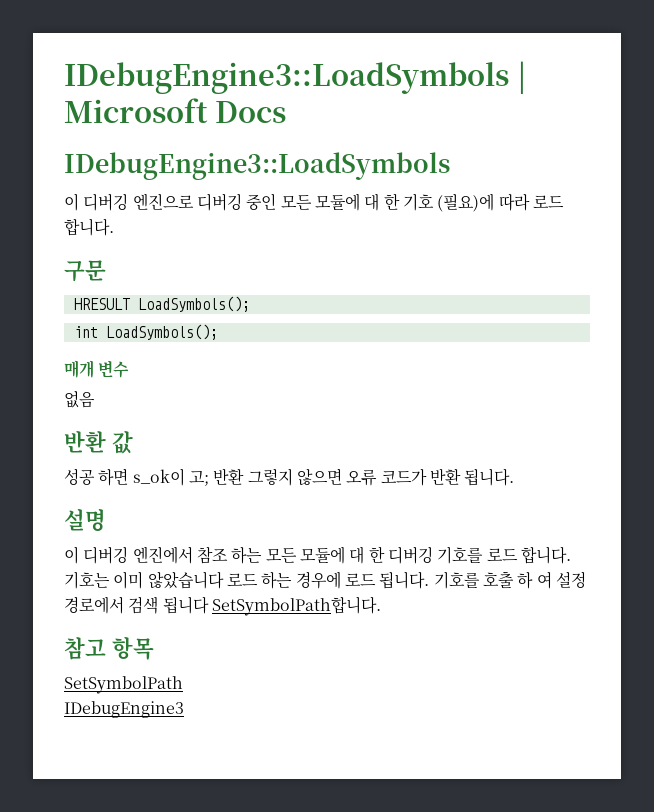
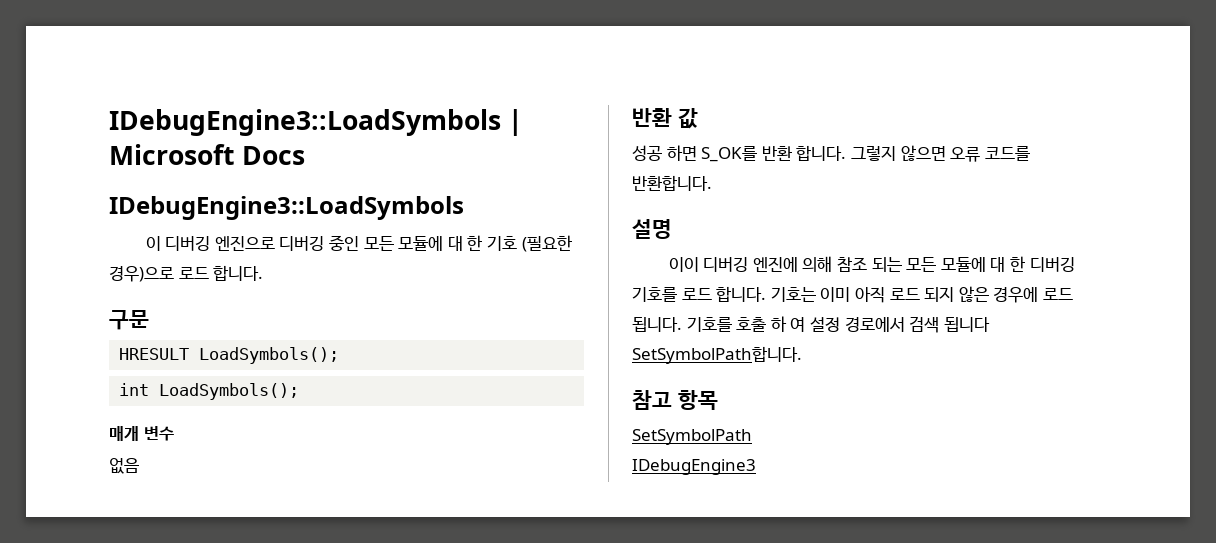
[437,193,530,212] (필요)에 따라 -> [521,235,572,252] [109,266,174,282] (필요한 경우)으로
[132,468,515,486] [64,509,106,531] [64,546,263,564] s_ok이 고; 반환 그렇지 않으면 오류 코드가 반환 됩니다. // 설명 // 이 디버깅 엔진에서 참조 하는 -> [701,145,1030,162] [632,175,712,191] [632,219,672,239] [668,256,902,272] S_OK를 반환 합니다. 그렇지 않으면 오류 코드를 반환합니다. // 설명 // 이이 디버깅 엔진에 의해 참조 되는
[147,571,293,589] 않았습니다 로드 하는 -> [854,286,989,303] 아직 로드 되지 않은

